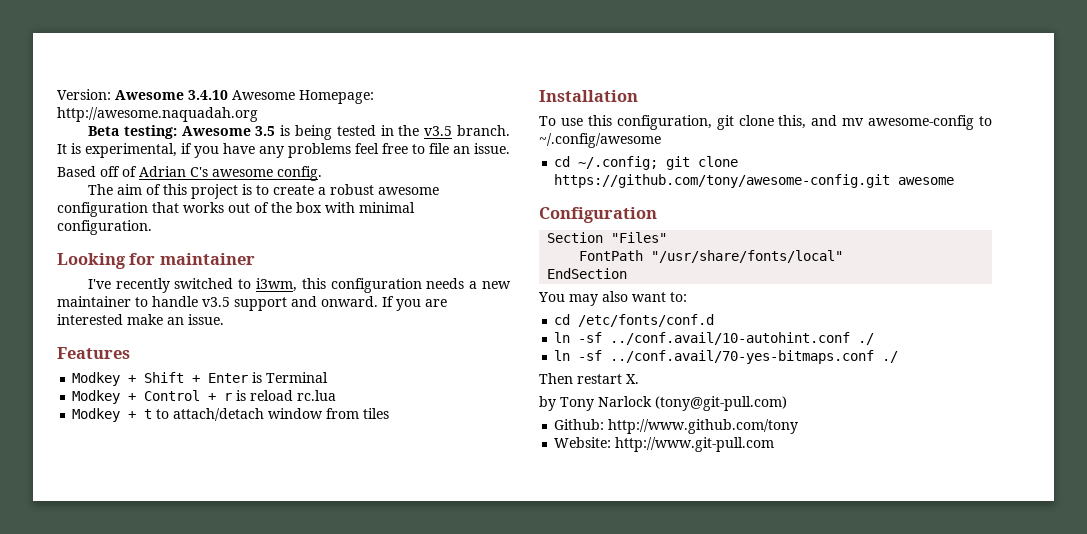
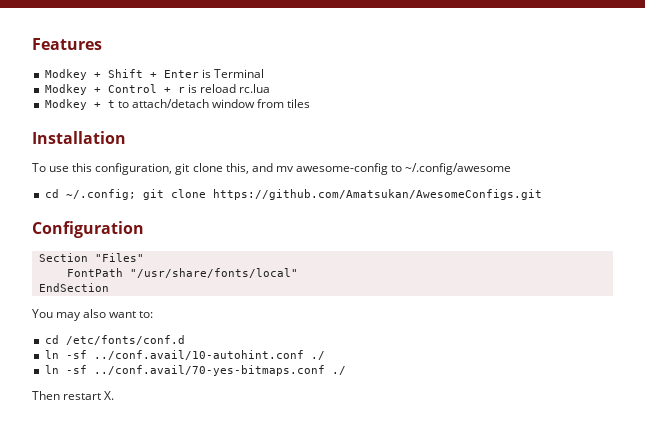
[57,89,374,104] [57,107,258,122] [87,125,510,140] [57,143,510,158] [57,166,322,181] [87,184,439,199] [57,202,415,217] [57,220,152,235] [57,253,255,269] [87,278,512,293] [57,296,447,311] [57,314,224,325] Version: Awesome 3.4.10 Awesome Homepage: http://awesome.naquadah.org // Beta testing: Awesome 3.5 is being tested in the v3.5 branch. It is experimental, if you have any problems feel free to file an issue. // Based off of Adrian C's awesome config. // The aim of this project is to create a robust awesome configuration that works out of the box with minimal configuration. // Looking for maintainer // I've recently switched to i3wm, this configuration needs a new maintainer to handle v3.5 support and onward. If you are interested make an issue. // -> (32, 44) none
[554,174,955,188] https://github.com/tony/awesome-config.git awesome -> [212,189,542,200] https://github.com/Amatsukan/AwesomeConfigs.git
[539,396,787,411] [554,419,799,434] [554,437,775,452] // by Tony Narlock (tony@git-pull.com) // Github: http://www.github.com/tony // Website: http://www.git-pull.com -> (115, 395) none

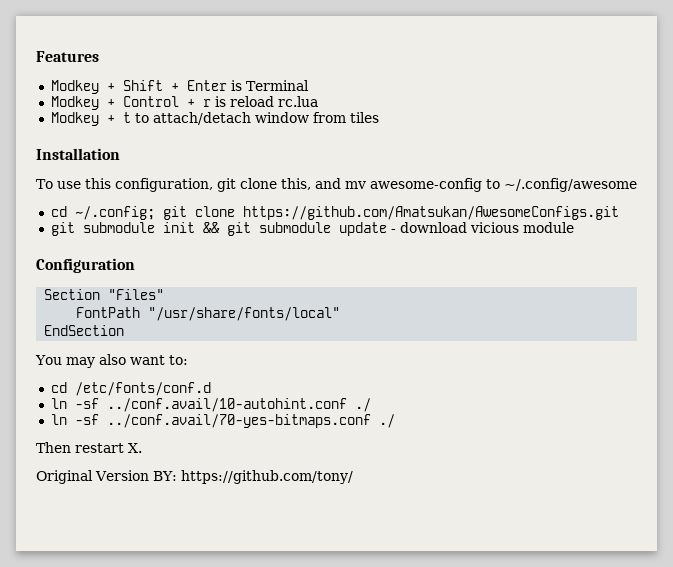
(542, 194) none -> [50,222,574,236] // git submodule init && git submodule update - download vicious module
(115, 395) none -> [36,470,353,484] // Original Version BY: https://github.com/tony/

